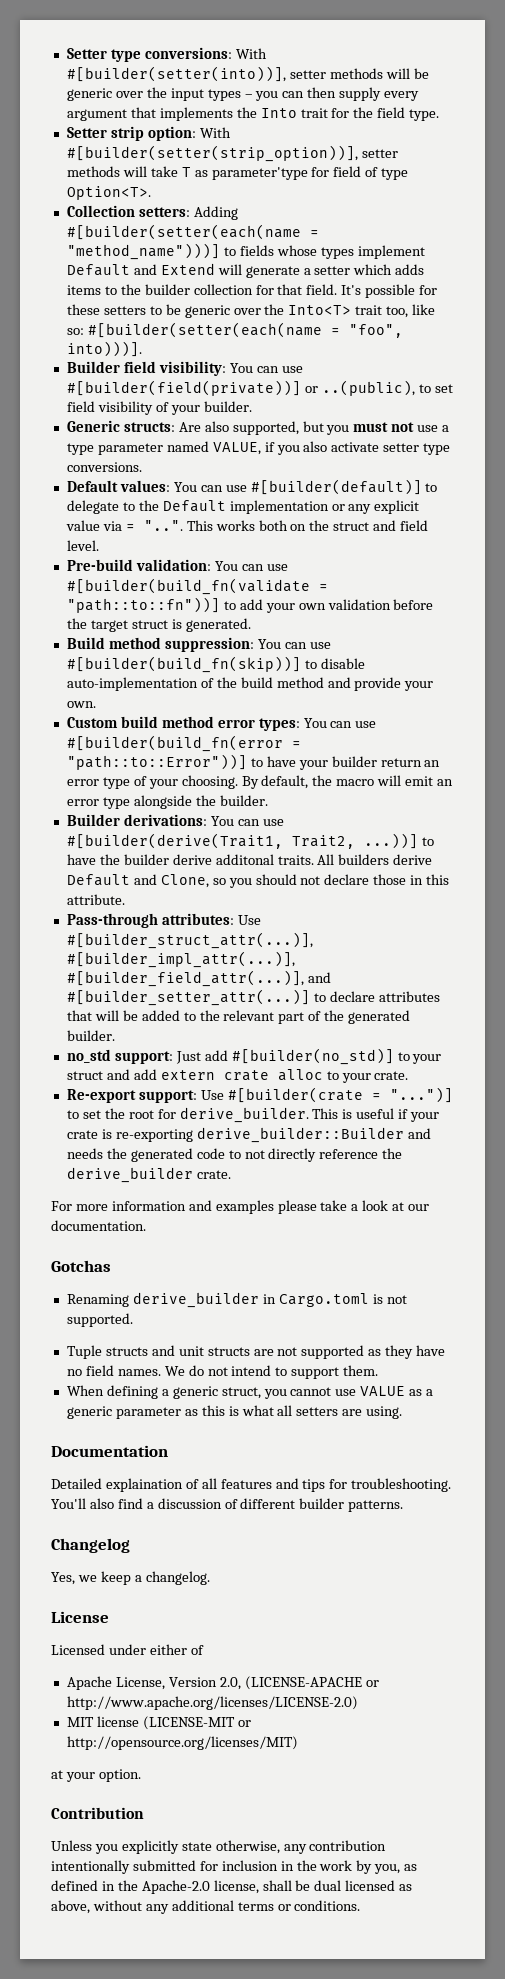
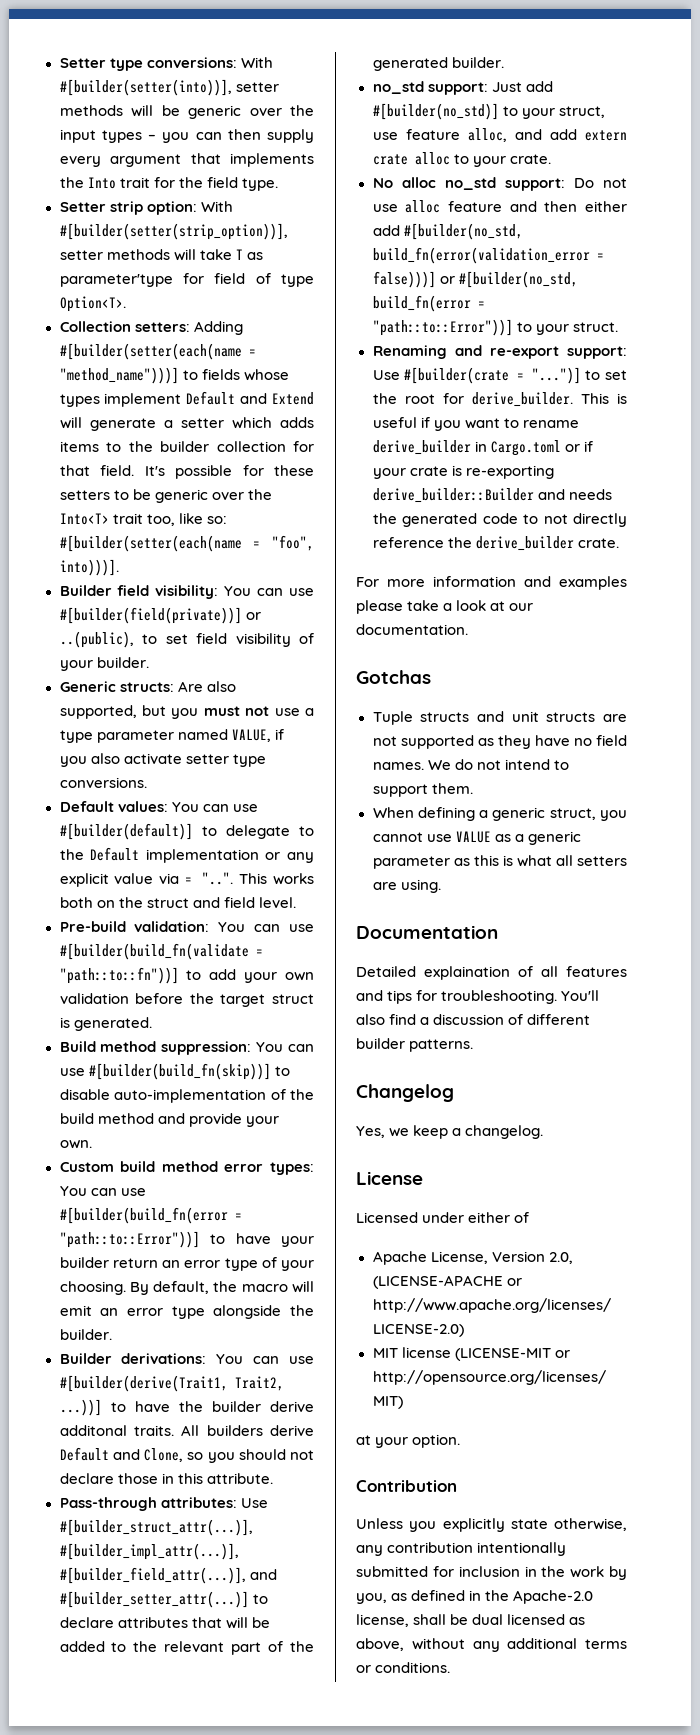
[66,1071,103,1080] struct -> [558,106,605,118] [372,128,507,142] struct, use feature alloc,
[66,1089,136,1103] Re-export -> [372,177,627,191] [372,200,627,213] [372,223,523,240] [372,247,604,264] [372,271,578,288] [372,295,485,312] [372,319,618,336] [372,345,559,359] No alloc no_std support: Do not use alloc feature and then either add #[builder(no_std, build_fn(error(validation_error = false)))] or #[builder(no_std, build_fn(error = "path::to::Error"))] to your struct. // Renaming and re-export
(409, 1114) none -> [433,418,579,431] [372,440,593,456] you want to rename derive_builder in Cargo.toml or if
[66,1292,407,1308] [66,1313,133,1327] // Renaming derive_builder in Cargo.toml is not supported. -> (431, 677) none

